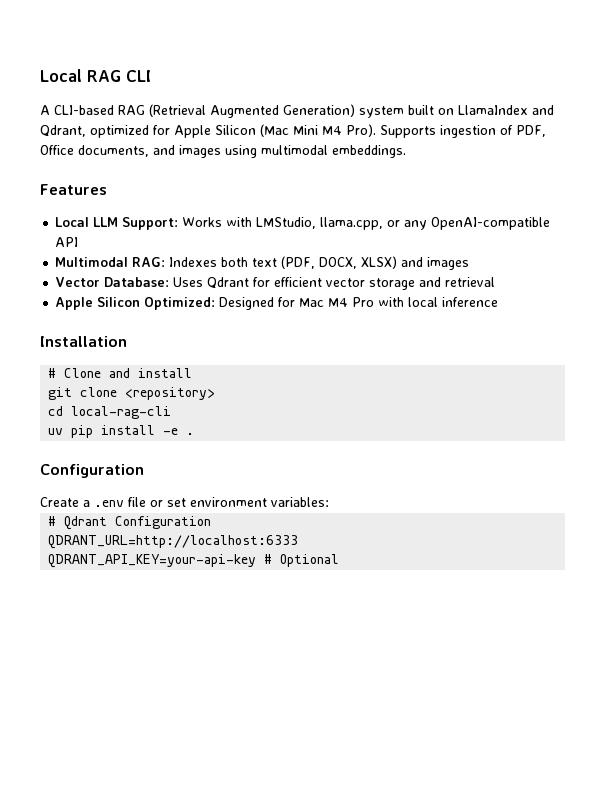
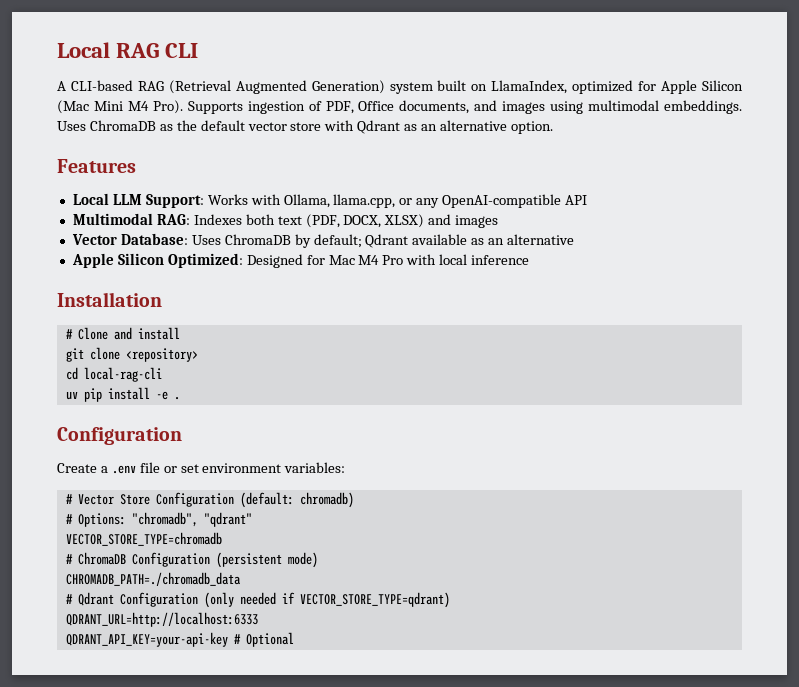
[458,105,554,115] [40,125,86,137] LlamaIndex and Qdrant, -> [491,80,568,94] LlamaIndex,
(406, 151) none -> [57,120,553,134] Uses ChromaDB as the default vector store with Qdrant as an alternative option.
[256,217,317,229] LMStudio, -> [283,194,330,208] Ollama,
[207,277,496,290] Qdrant for efficient vector storage and retrieval -> [224,234,575,248] ChromaDB by default; Qdrant available as an alternative
(329, 502) none -> [65,492,354,508] [65,512,252,527] [65,532,222,546] [65,552,318,568] [65,572,241,586] // # Vector Store Configuration (default: chromadb) // # Options: "chromadb", "qdrant" // VECTOR_STORE_TYPE=chromadb // # ChromaDB Configuration (persistent mode) // CHROMADB_PATH=./chromadb_data
(212, 522) none -> [203,592,450,608] (only needed if VECTOR_STORE_TYPE=qdrant)

